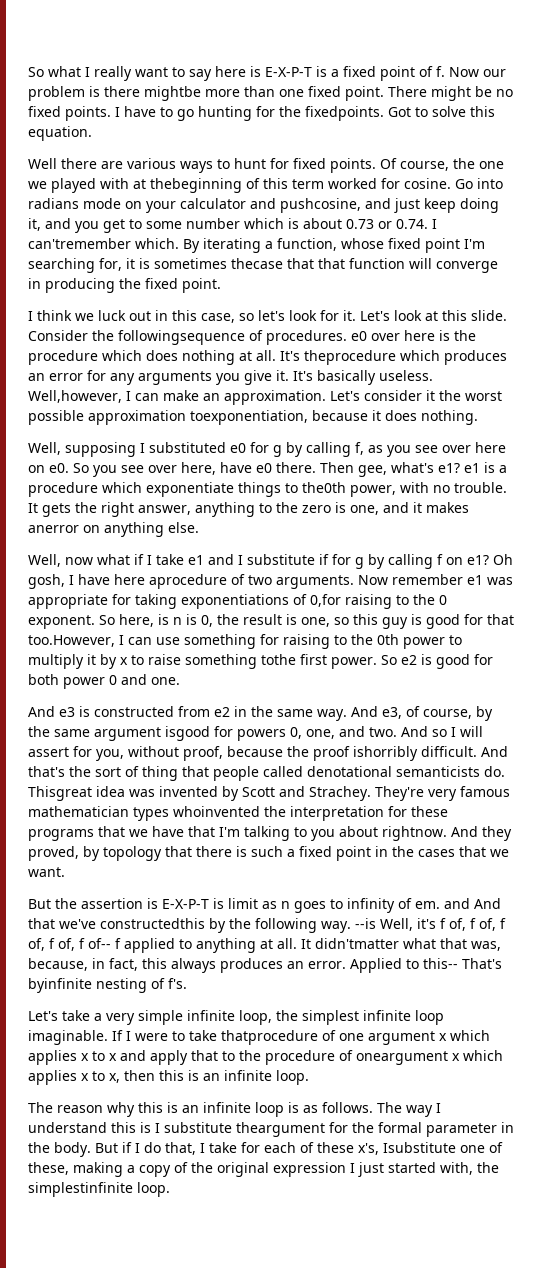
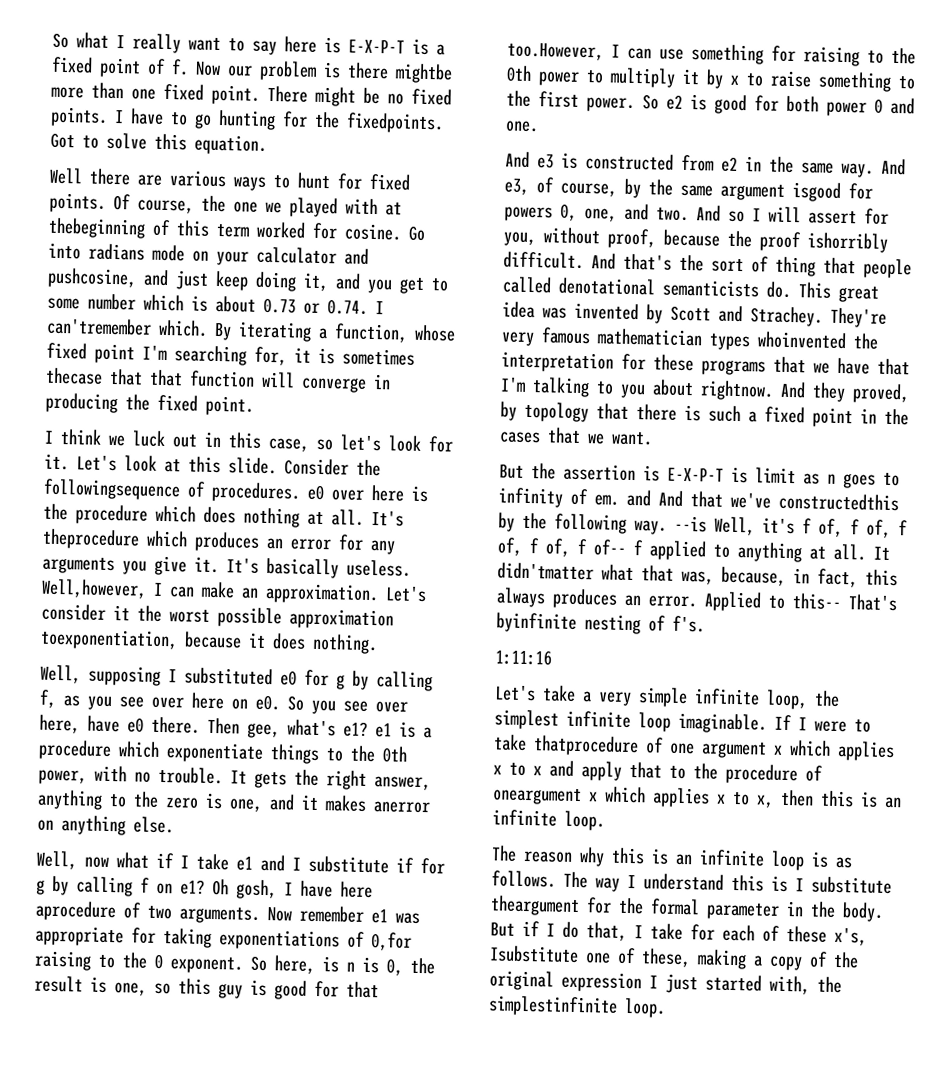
[302,482,346,493] the0th -> [350,745,407,763] the 0th
[261,654,296,665] tothe -> [898,76,915,90] [506,90,531,107] to the
[28,786,92,801] Thisgreat -> [798,282,879,303] This great
(187, 983) none -> [495,649,552,666] // 1:11:16

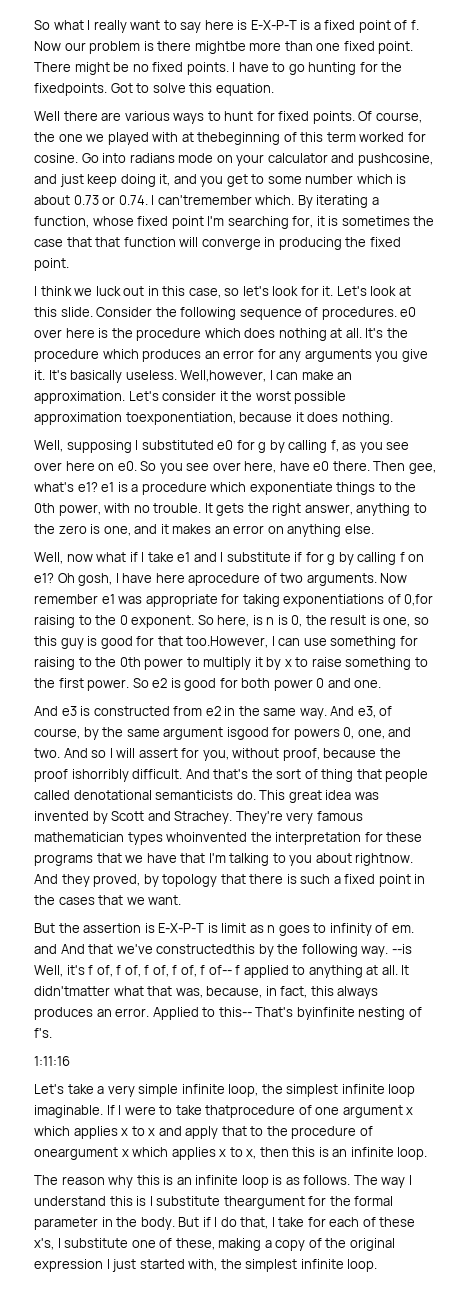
[45,367,103,385] thecase -> [413,216,435,226] [34,239,63,247] the case
[43,478,181,501] followingsequence -> [180,307,302,320] following sequence
[42,528,140,550] theprocedure -> [386,328,408,338] [34,349,99,362] the procedure
[373,801,430,814] anerror -> [214,525,265,534] an error
[489,945,579,964] Isubstitute -> [57,1238,129,1248] I substitute
[488,995,618,1017] simplestinfinite -> [245,1259,344,1272] simplest infinite

